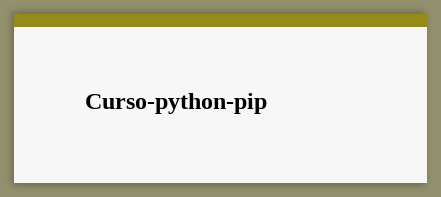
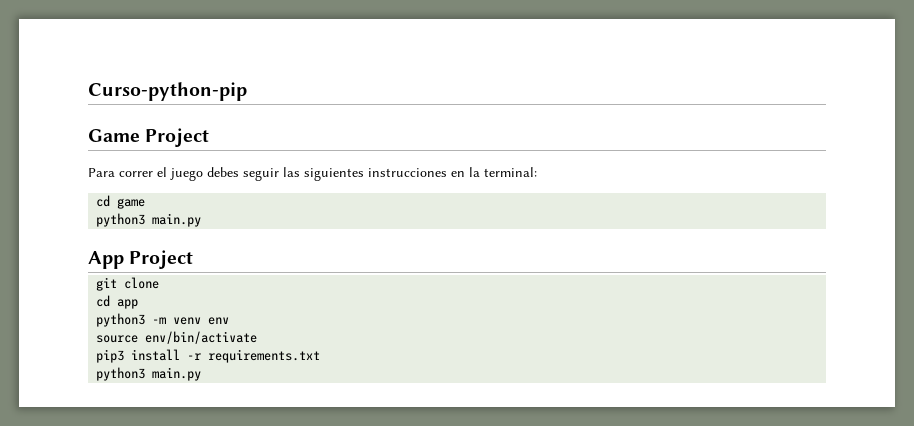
(267, 103) none -> [88,128,210,147] [88,167,537,181] [96,195,146,209] [96,213,202,227] [88,250,194,269] [96,277,160,291] [96,295,139,309] [96,313,230,327] [96,331,258,344] [96,349,321,363] [96,367,202,381] // Game Project // Para correr el juego debes seguir las siguientes instrucciones en la terminal: // cd game // python3 main.py // App Project // git clone // cd app // python3 -m venv env // source env/bin/activate // pip3 install -r requirements.txt // python3 main.py

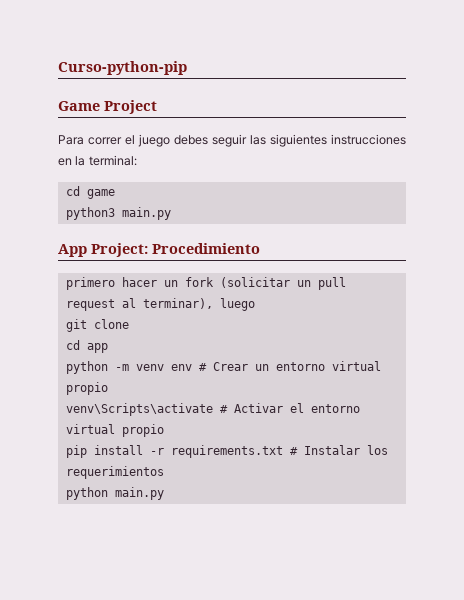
[129,250,194,269] Project -> [91,243,260,257] [65,277,346,290] [65,298,255,311] Project: Procedimiento // primero hacer un fork (solicitar un pull request al terminar), luego
[96,313,146,327] python3 -> [65,361,108,374] python
[96,331,258,344] [96,349,321,363] [96,367,146,381] // source env/bin/activate // pip3 install -r requirements.txt // python3 -> [198,361,381,371] [65,382,108,395] [65,403,360,416] [65,424,164,437] [65,445,388,458] [65,466,164,479] [65,487,108,500] # Crear un entorno virtual propio // venv\Scripts\activate # Activar el entorno virtual propio // pip install -r requirements.txt # Instalar los requerimientos // python

